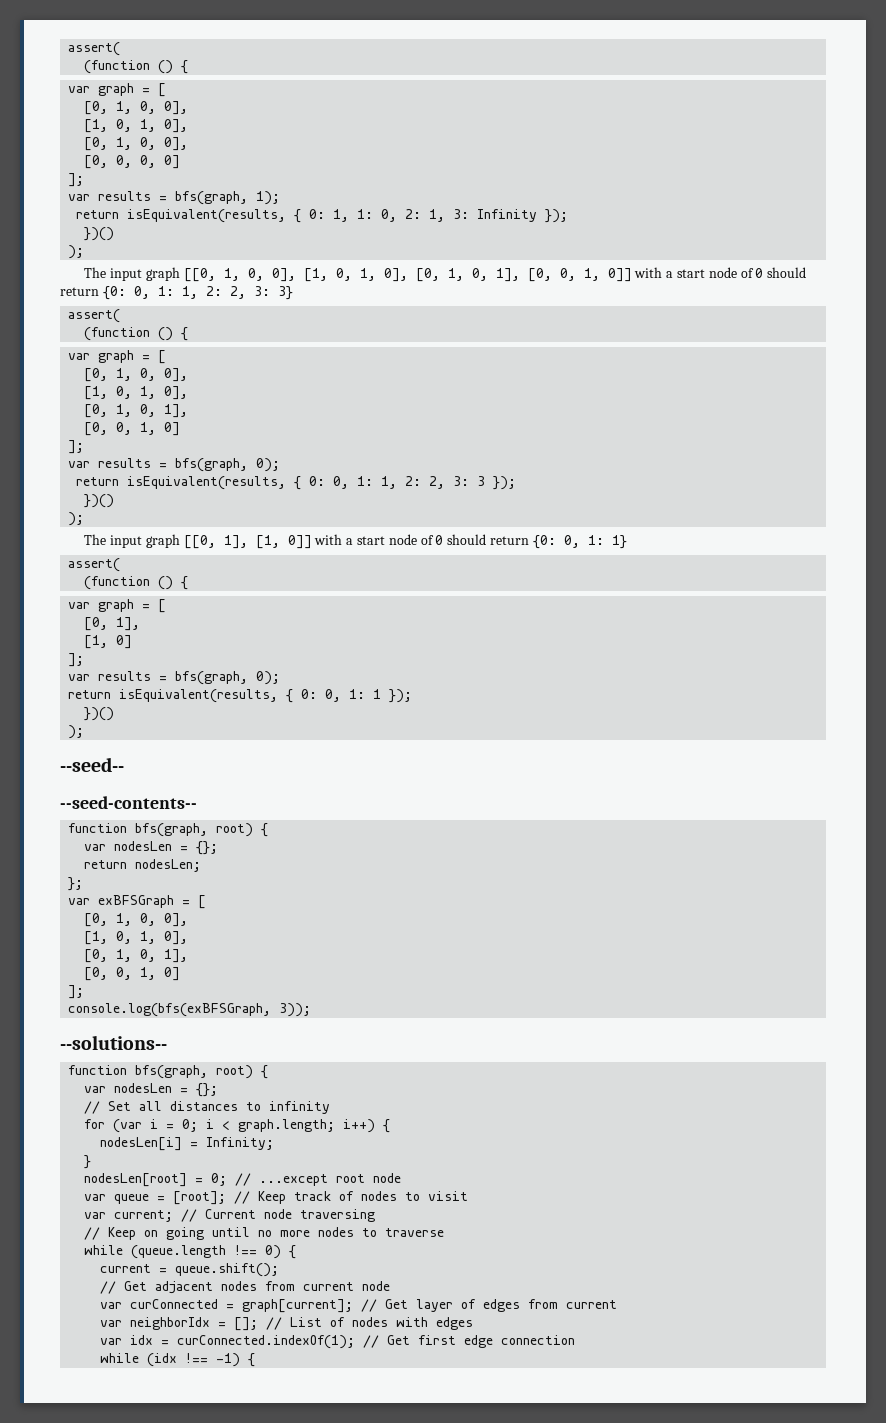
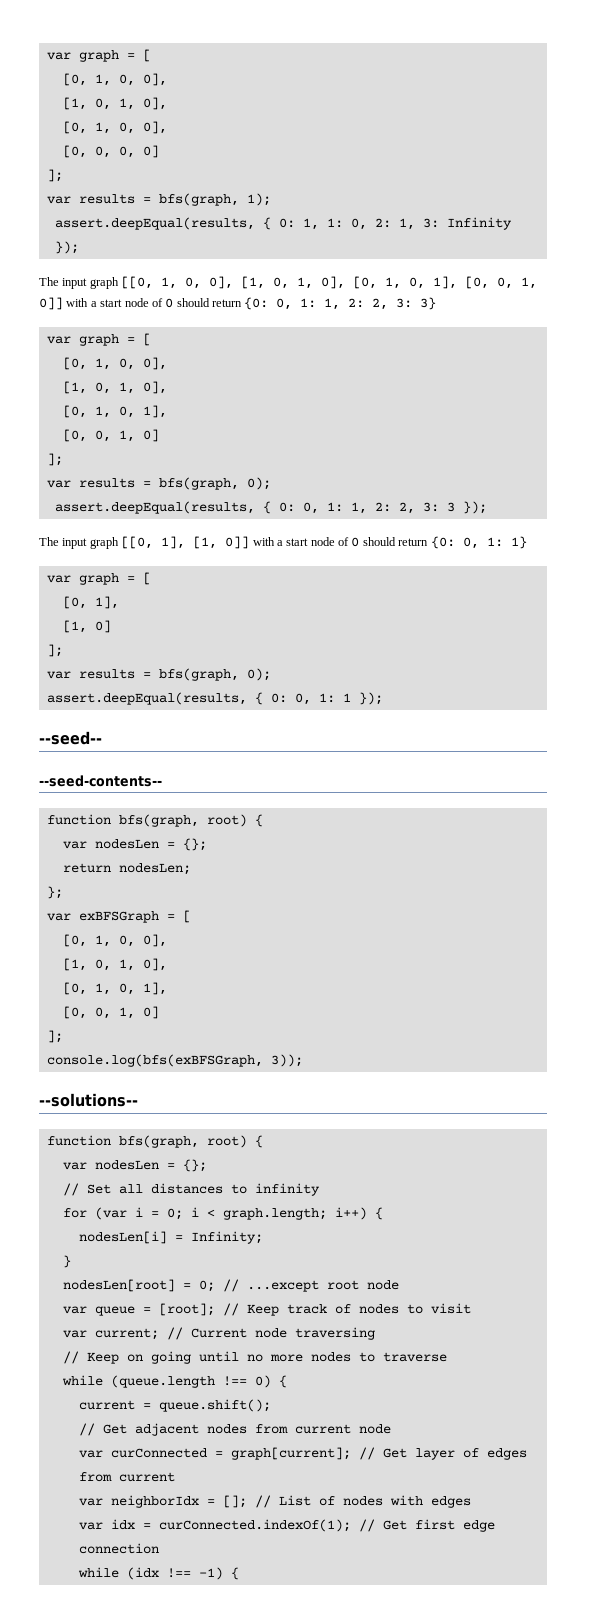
[68,42,121,56] [84,60,189,74] assert( // (function () { // -> (46, 56) none
[76,209,287,223] return isEquivalent(results, -> [54,217,255,230] assert.deepEqual(results,
[84,227,115,241] [68,245,85,259] // })() // ); -> (79, 247) none
[68,309,121,323] [84,327,189,341] // assert( // (function () { -> (437, 303) none
[76,476,287,490] return isEquivalent(results, -> [54,501,255,514] assert.deepEqual(results,
[84,494,115,508] [68,512,85,526] // })() // ); -> (487, 507) none
[68,558,121,572] [84,576,189,590] // assert( // (function () { -> (527, 542) none
[68,689,279,703] return isEquivalent(results, -> [46,692,247,705] assert.deepEqual(results,
[84,707,115,721] [68,725,85,739] // })() // ); -> (383, 698) none

